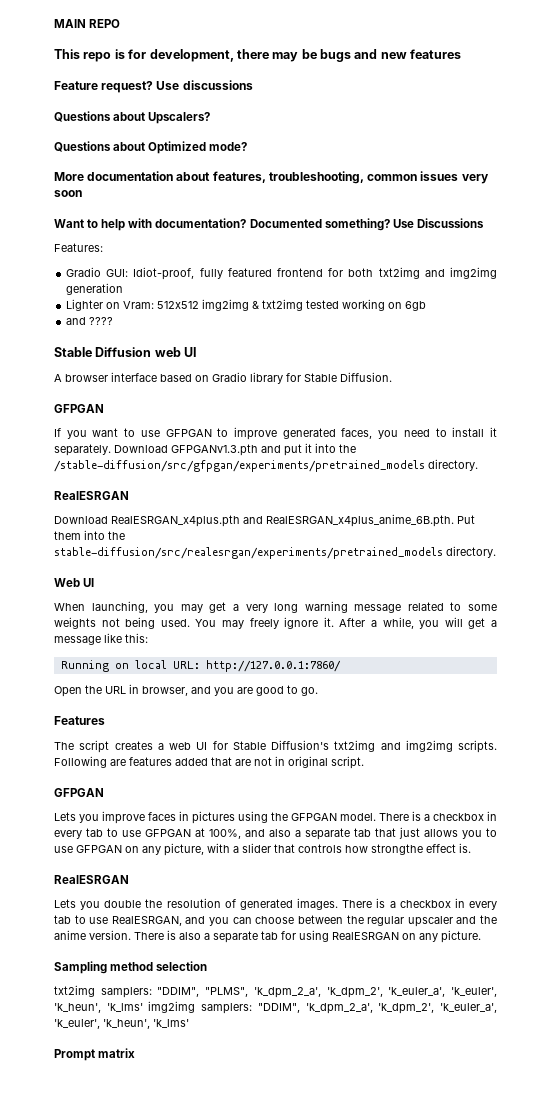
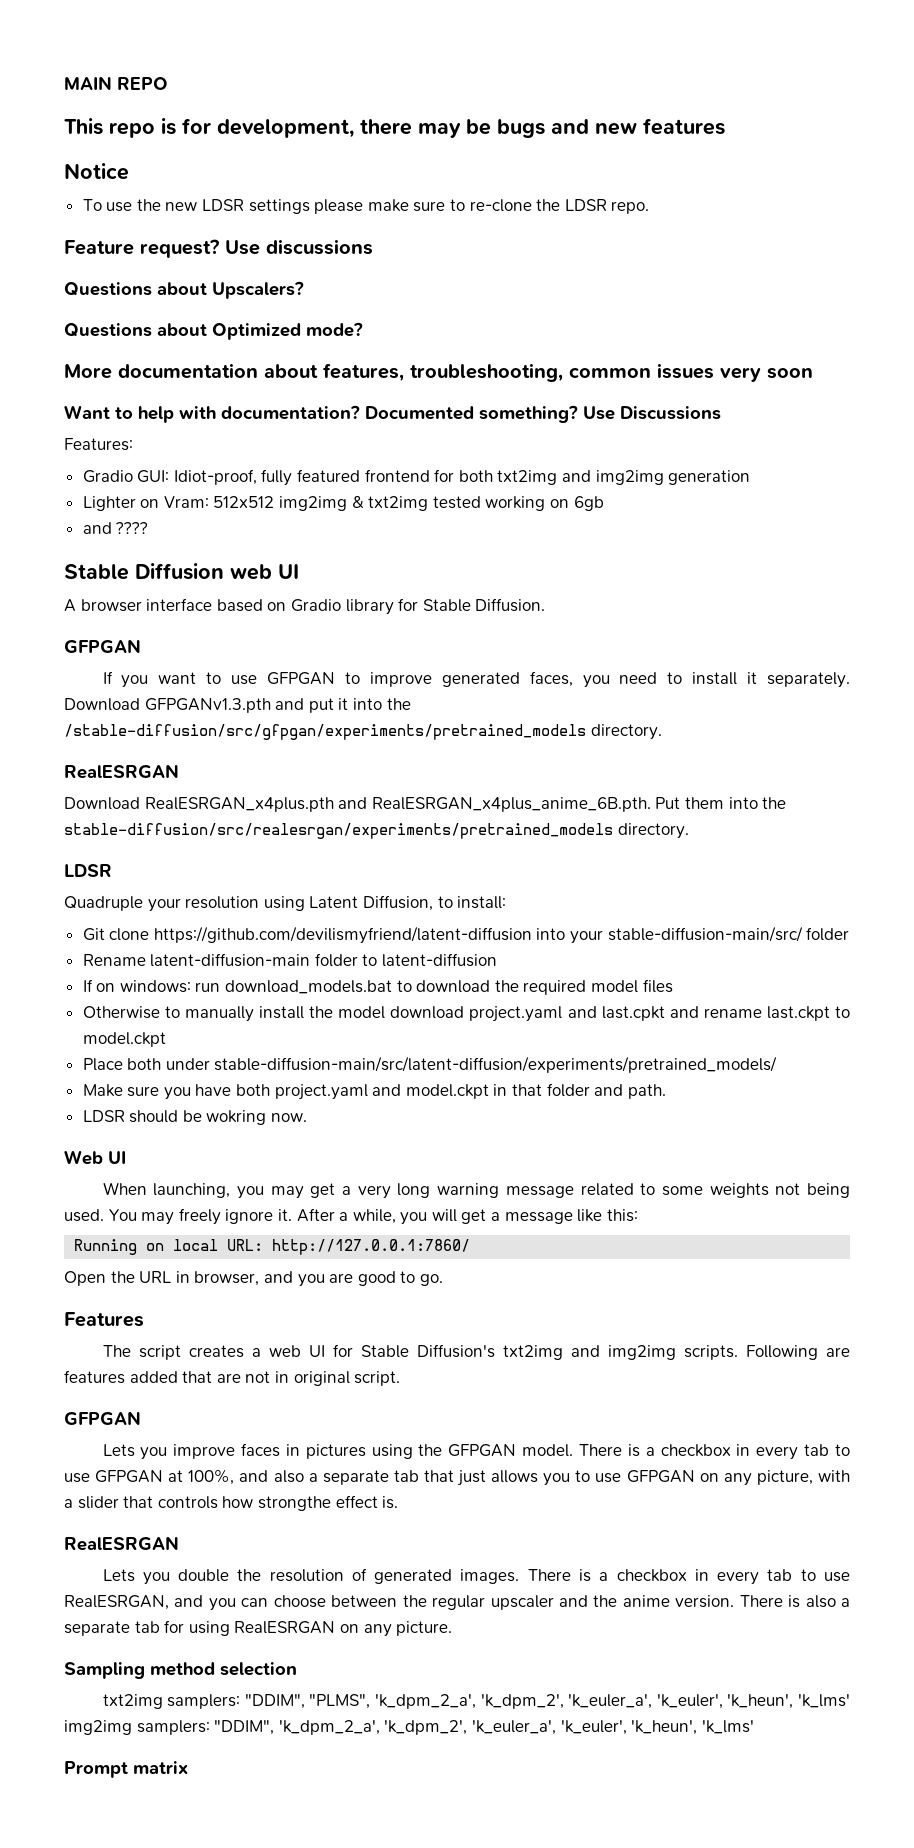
(462, 54) none -> [64,163,129,180] [82,199,650,214] // Notice // To use the new LDSR settings please make sure to re-clone the LDSR repo.
(496, 552) none -> [64,864,112,877] [64,895,507,912] [82,926,850,944] [82,953,498,967] [82,979,673,995] [82,1006,850,1022] [82,1032,166,1047] [82,1056,778,1073] [82,1083,666,1100] [82,1110,308,1125] // LDSR // Quadruple your resolution using Latent Diffusion, to install: // Git clone https://github.com/devilismyfriend/latent-diffusion into your stable-diffusion-main/src/ folder // Rename latent-diffusion-main folder to latent-diffusion // If on windows: run download_models.bat to download the required model files // Otherwise to manually install the model download project.yaml and last.cpkt and rename last.ckpt to model.ckpt // Place both under stable-diffusion-main/src/latent-diffusion/experiments/pretrained_models/ // Make sure you have both project.yaml and model.ckpt in that folder and path. // LDSR should be wokring now.

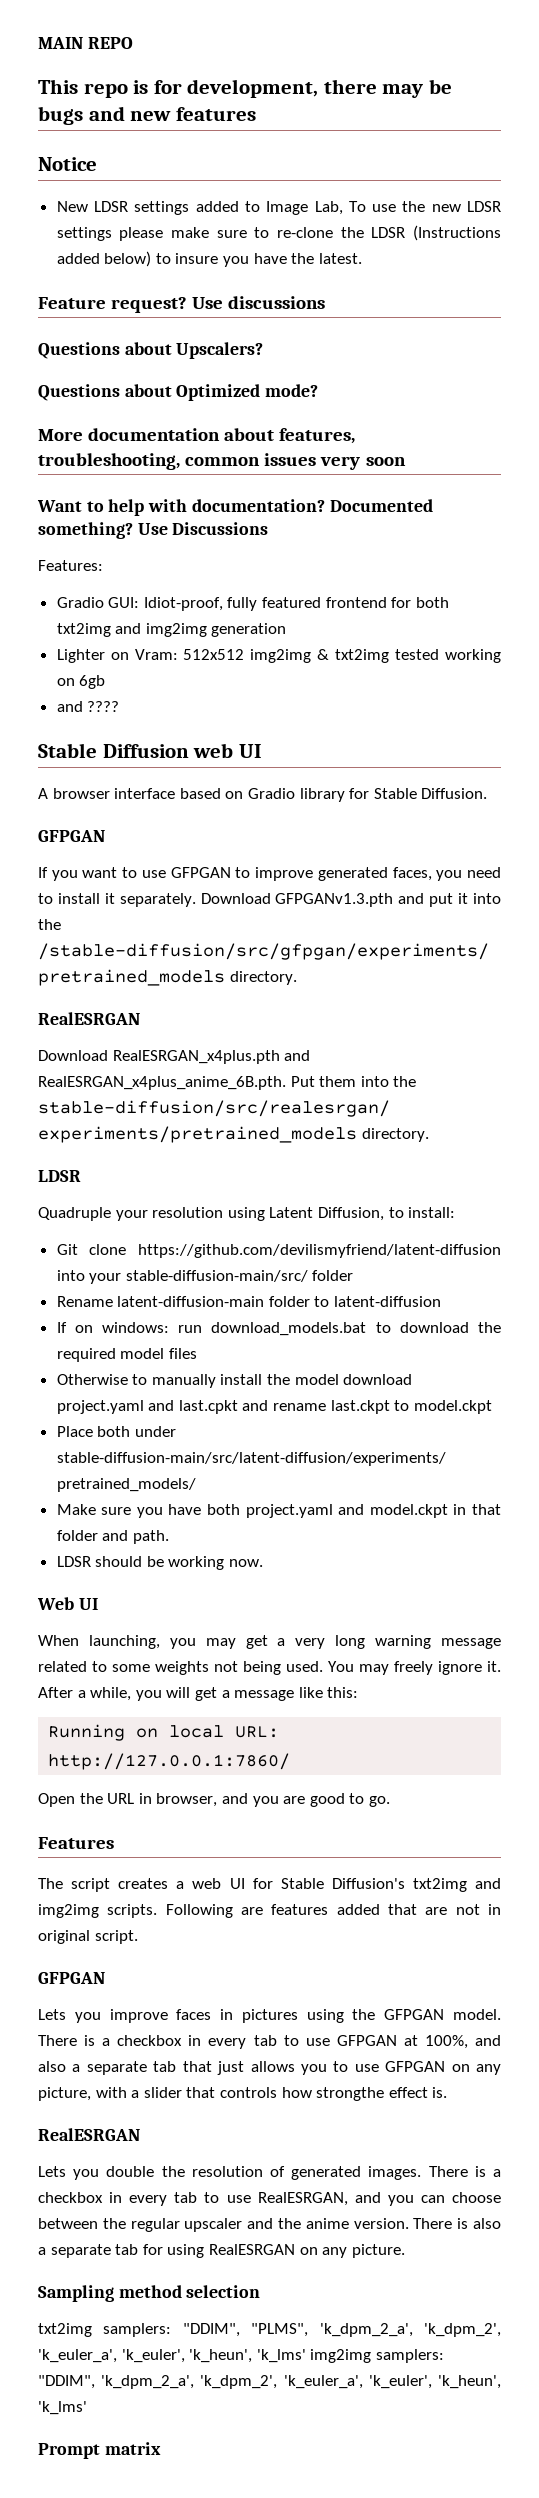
(129, 171) none -> [56,201,343,215] New LDSR settings added to Image Lab,
[611,201,650,214] repo. -> [413,225,502,241] [56,251,362,267] (Instructions added below) to insure you have the latest.
[206,1110,267,1125] wokring -> [168,1556,225,1570] working

